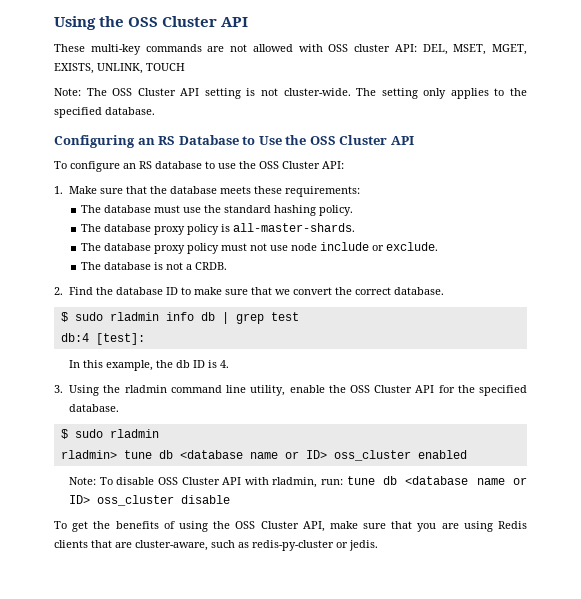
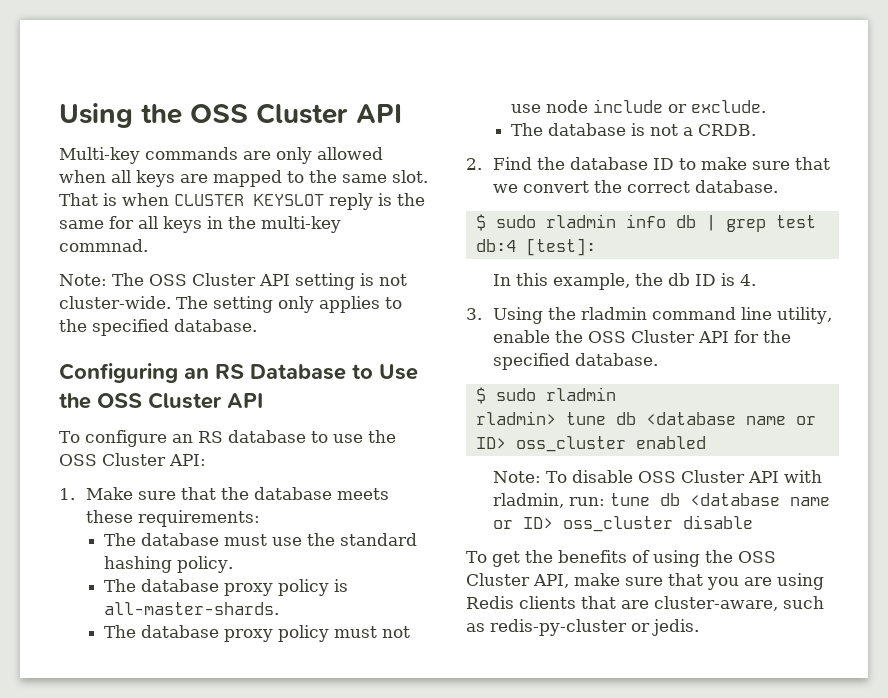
[54,44,527,55] [54,63,185,74] These multi-key commands are not allowed with OSS cluster API: DEL, MSET, MGET, EXISTS, UNLINK, TOUCH -> [59,147,383,164] [59,170,428,187] [59,193,425,210] [59,216,341,233] [59,239,148,252] Multi-key commands are only allowed when all keys are mapped to the same slot. That is when CLUSTER KEYSLOT reply is the same for all keys in the multi-key commnad.

